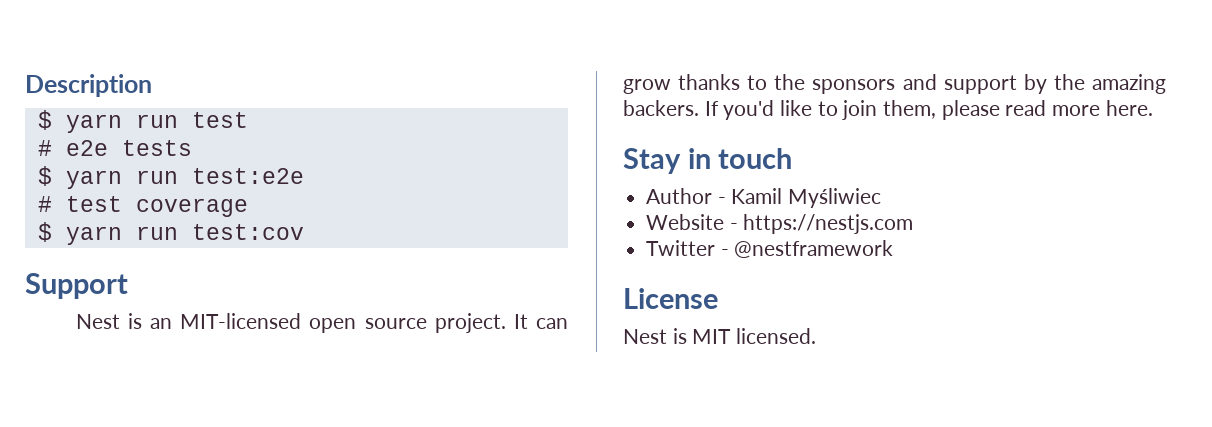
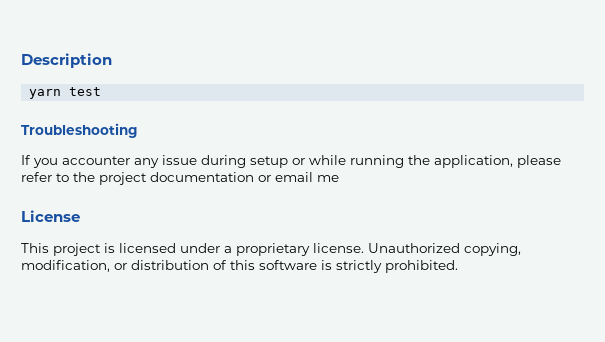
[37,110,248,133] [37,140,192,156] [37,166,304,189] [37,196,248,217] [37,222,304,245] [25,273,128,299] [75,313,568,333] [623,74,1166,94] [623,100,1153,120] [623,148,793,174] [646,188,882,208] [646,214,914,234] [646,240,894,258] [623,288,718,309] [623,328,817,344] $ yarn run test // # e2e tests // $ yarn run test:e2e // # test coverage // $ yarn run test:cov // Support // Nest is an MIT-licensed open source project. It can grow thanks to the sponsors and support by the amazing backers. If you'd like to join them, please read more here. // Stay in touch // Author - Kamil Myśliwiec // Website - https://nestjs.com // Twitter - @nestframework // License // Nest is MIT licensed. -> [29,87,102,99] [21,123,137,138] [21,155,561,168] [21,172,339,185] [21,210,80,222] [21,243,521,256] [21,260,458,273] yarn test // Troubleshooting // If you accounter any issue during setup or while running the application, please refer to the project documentation or email me // License // This project is licensed under a proprietary license. Unauthorized copying, modification, or distribution of this software is strictly prohibited.

